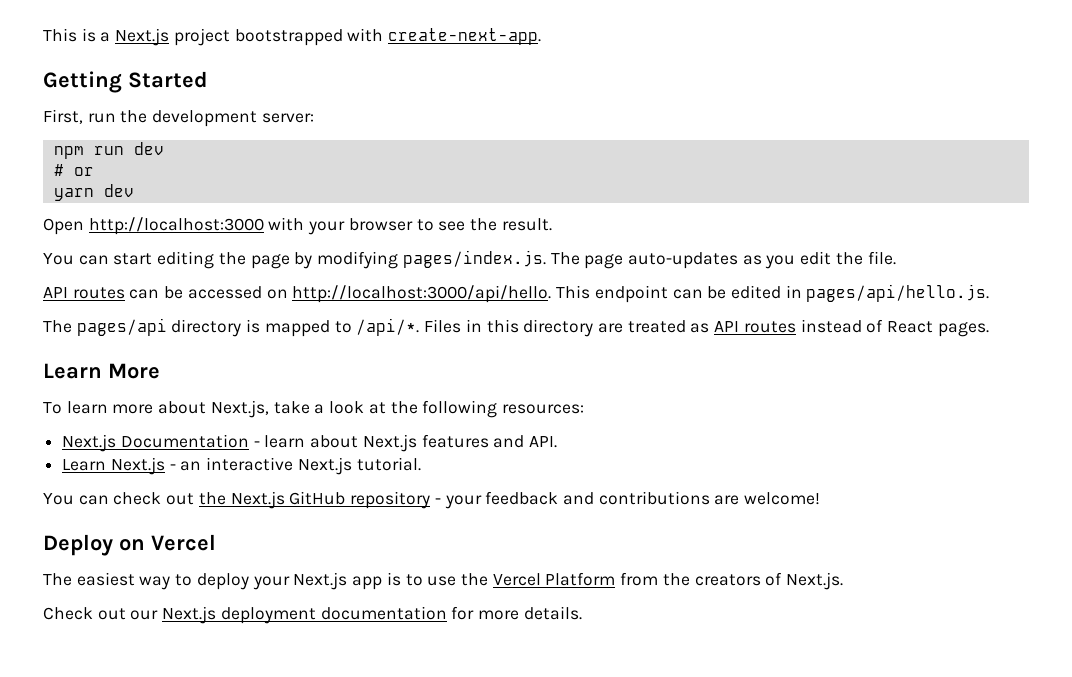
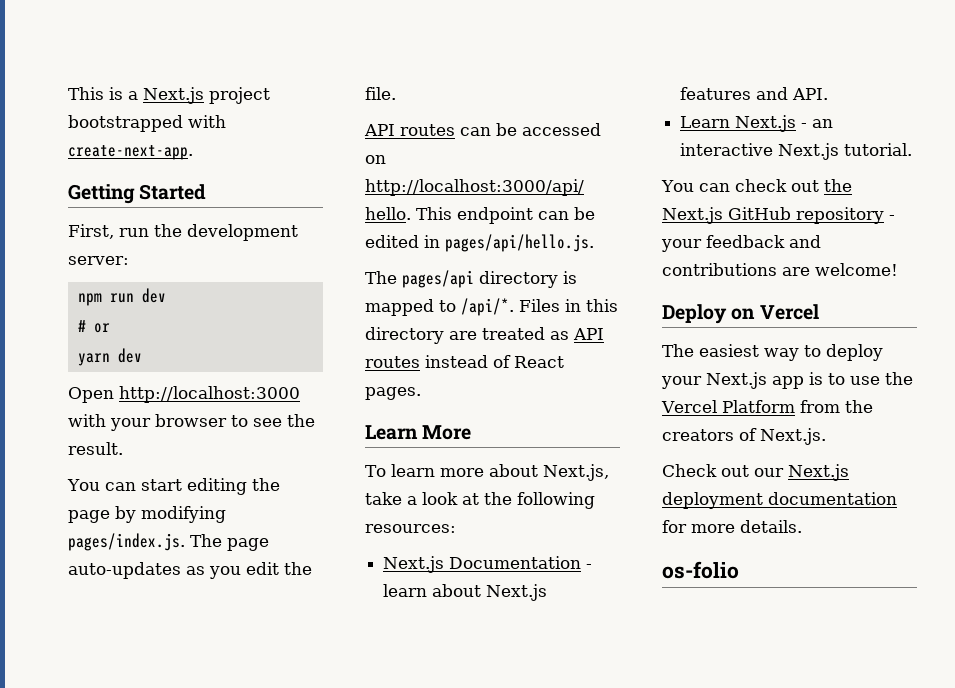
(582, 613) none -> [662,561,739,579] // os-folio

